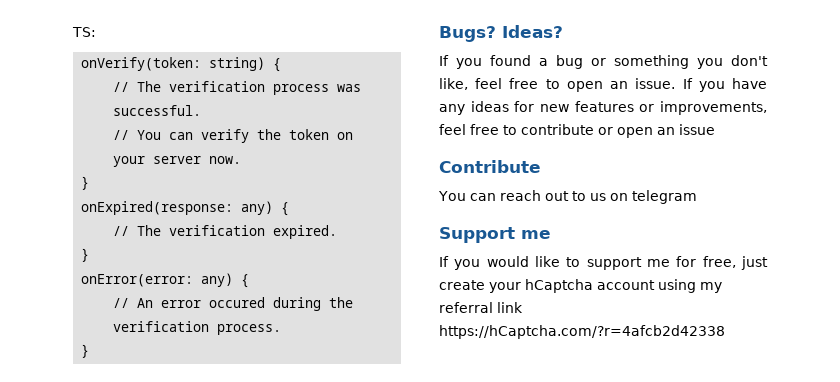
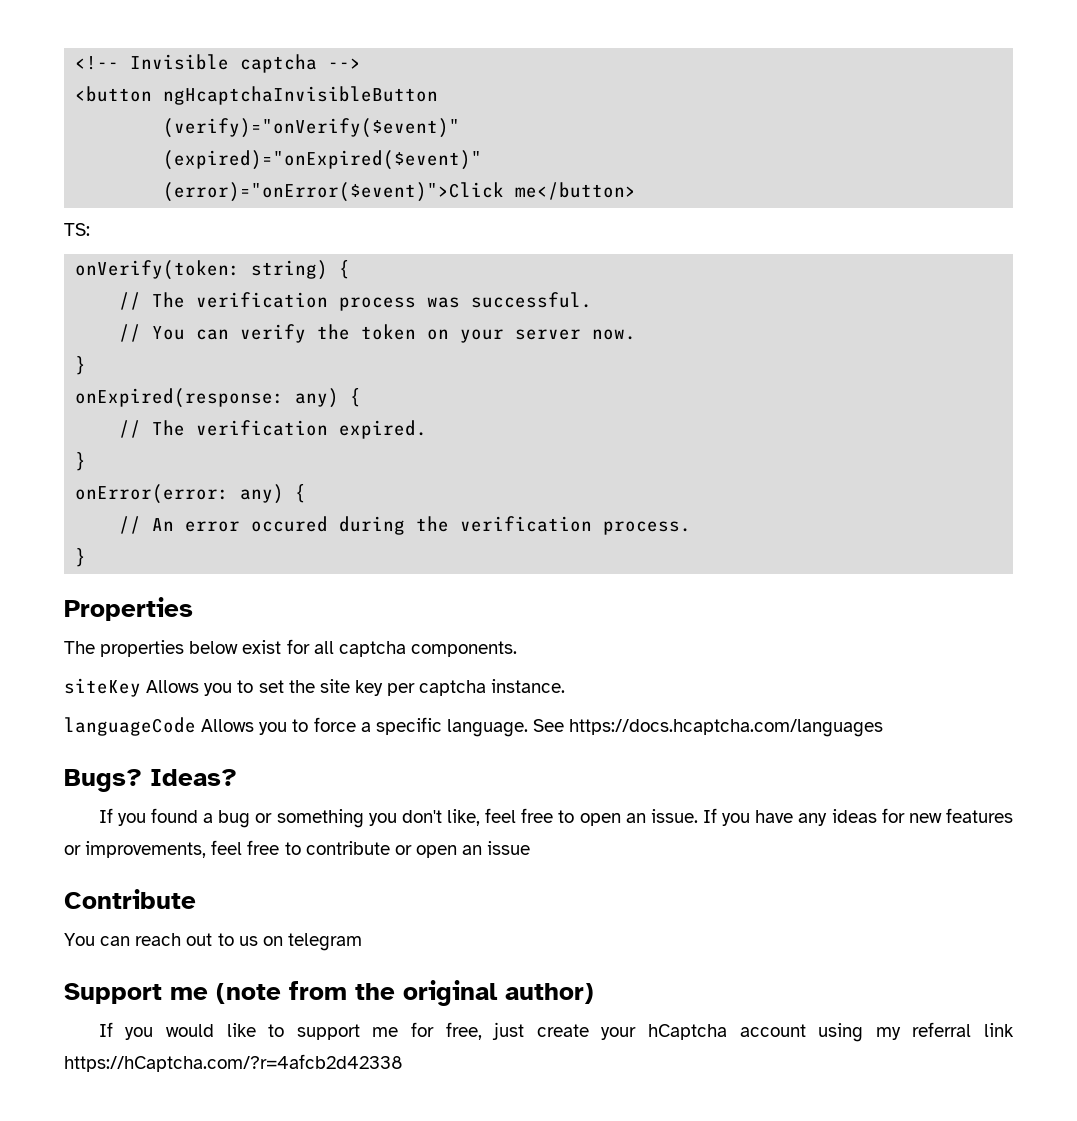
(72, 32) none -> [75,54,362,73] [75,86,439,105] [163,118,461,138] [163,150,483,170] [163,182,637,202] <!-- Invisible captcha --> // <button ngHcaptchaInvisibleButton // (verify)="onVerify($event)" // (expired)="onExpired($event)" // (error)="onError($event)">Click me</button> //
(90, 351) none -> [64,597,193,621] [64,639,517,657] [64,678,566,697] [64,717,884,737] // Properties // The properties below exist for all captcha components. // siteKey Allows you to set the site key per captcha instance. // languageCode Allows you to force a specific language. See https://docs.hcaptcha.com/languages
(551, 234) none -> [216,980,594,1006] (note from the original author)

